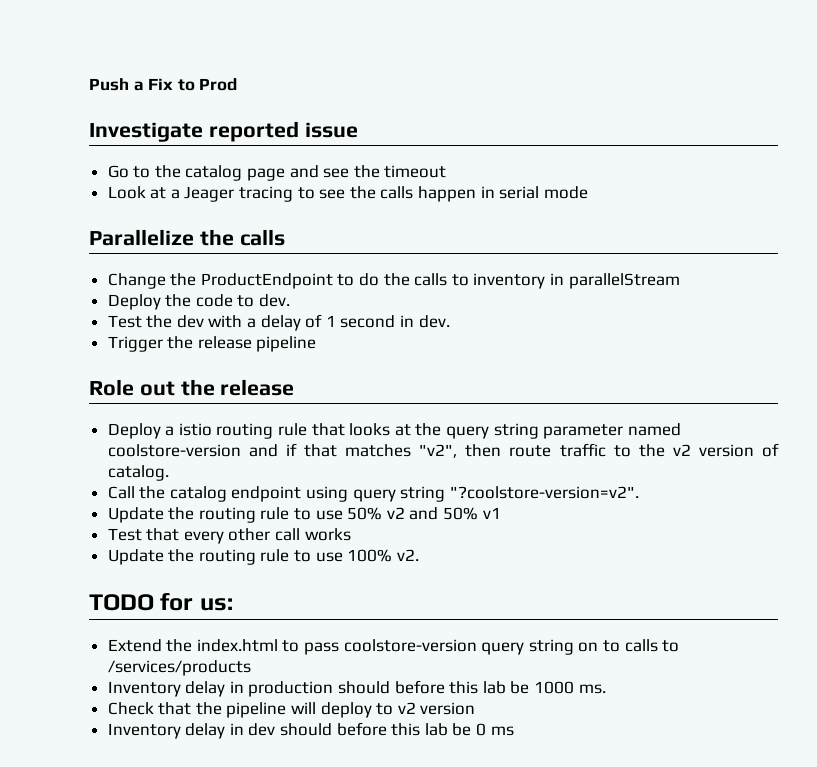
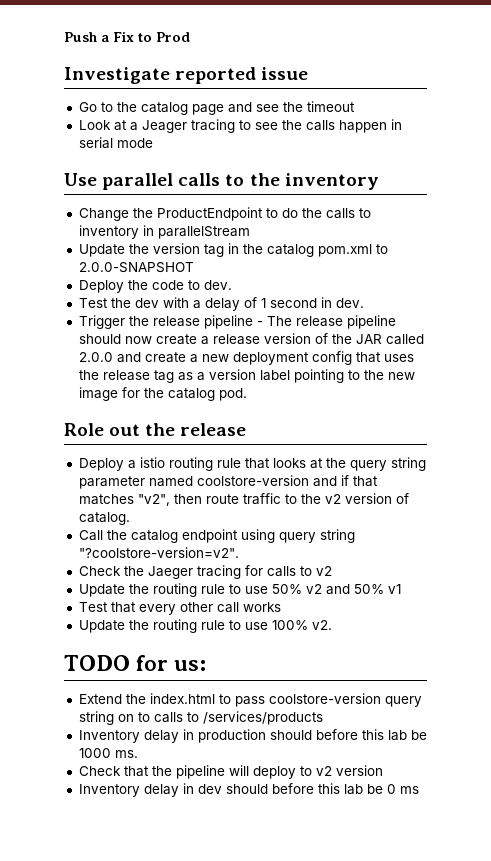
[89,229,285,246] Parallelize the calls -> [64,173,379,190] Use parallel calls to the inventory
(680, 281) none -> [78,243,388,257] [78,262,194,273] // Update the version tag in the catalog pom.xml to 2.0.0-SNAPSHOT
(317, 344) none -> [256,315,396,329] [78,333,424,345] [78,351,414,365] [78,369,415,383] [78,387,247,401] - The release pipeline should now create a release version of the JAR called 2.0.0 and create a new deployment config that uses the release tag as a version label pointing to the new image for the catalog pod.
(639, 492) none -> [78,565,332,579] // Check the Jaeger tracing for calls to v2

